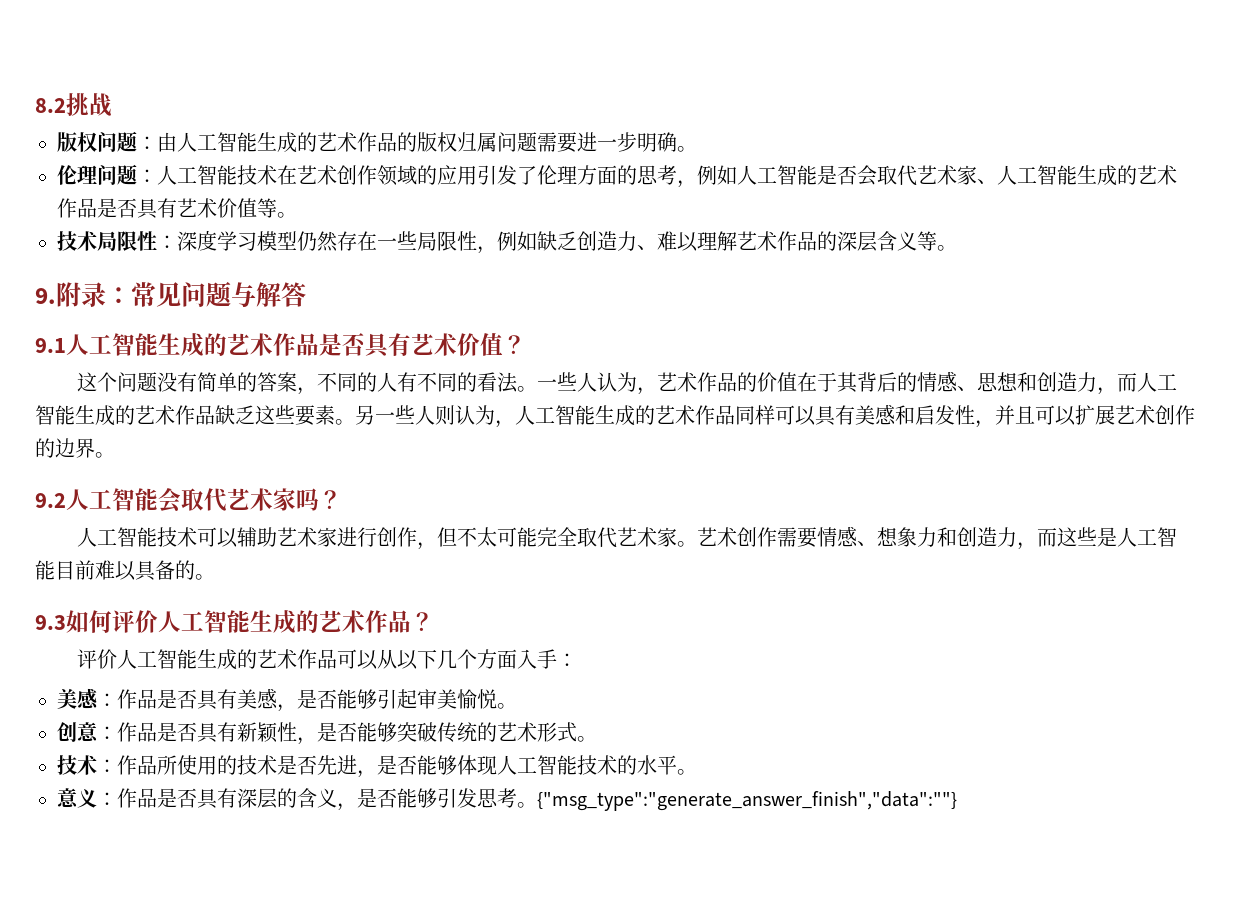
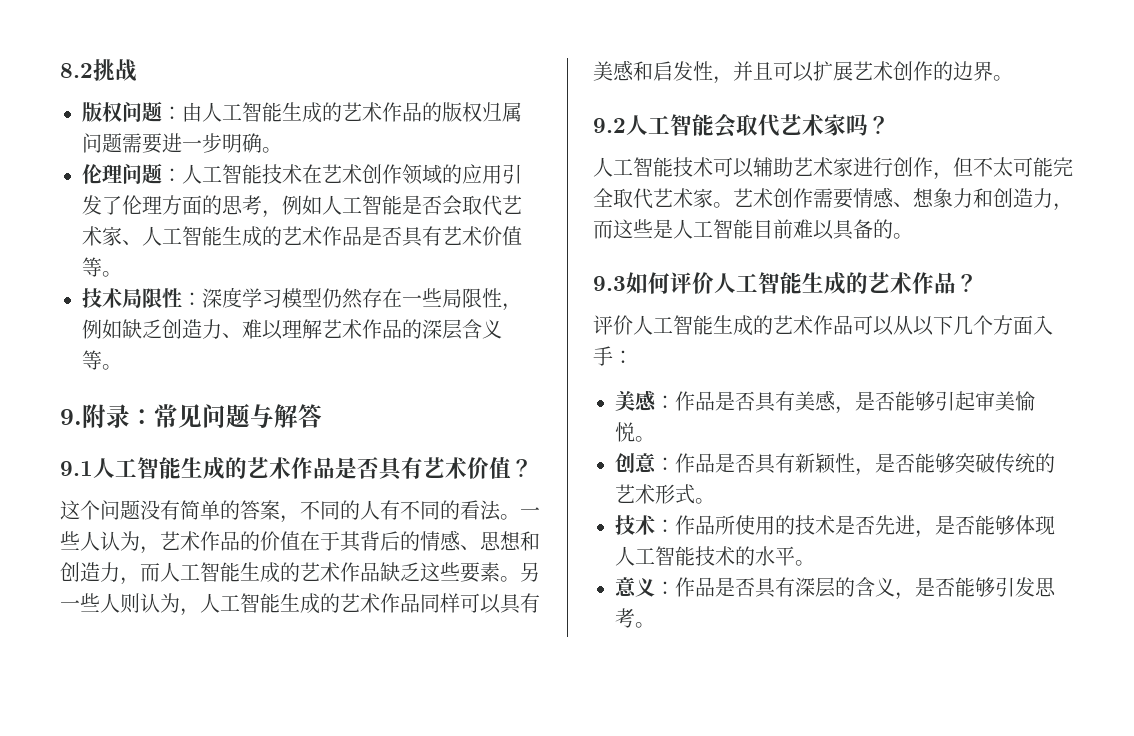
[537,791,957,811] {"msg_type":"generate_answer_finish","data":""} -> (655, 625) none

